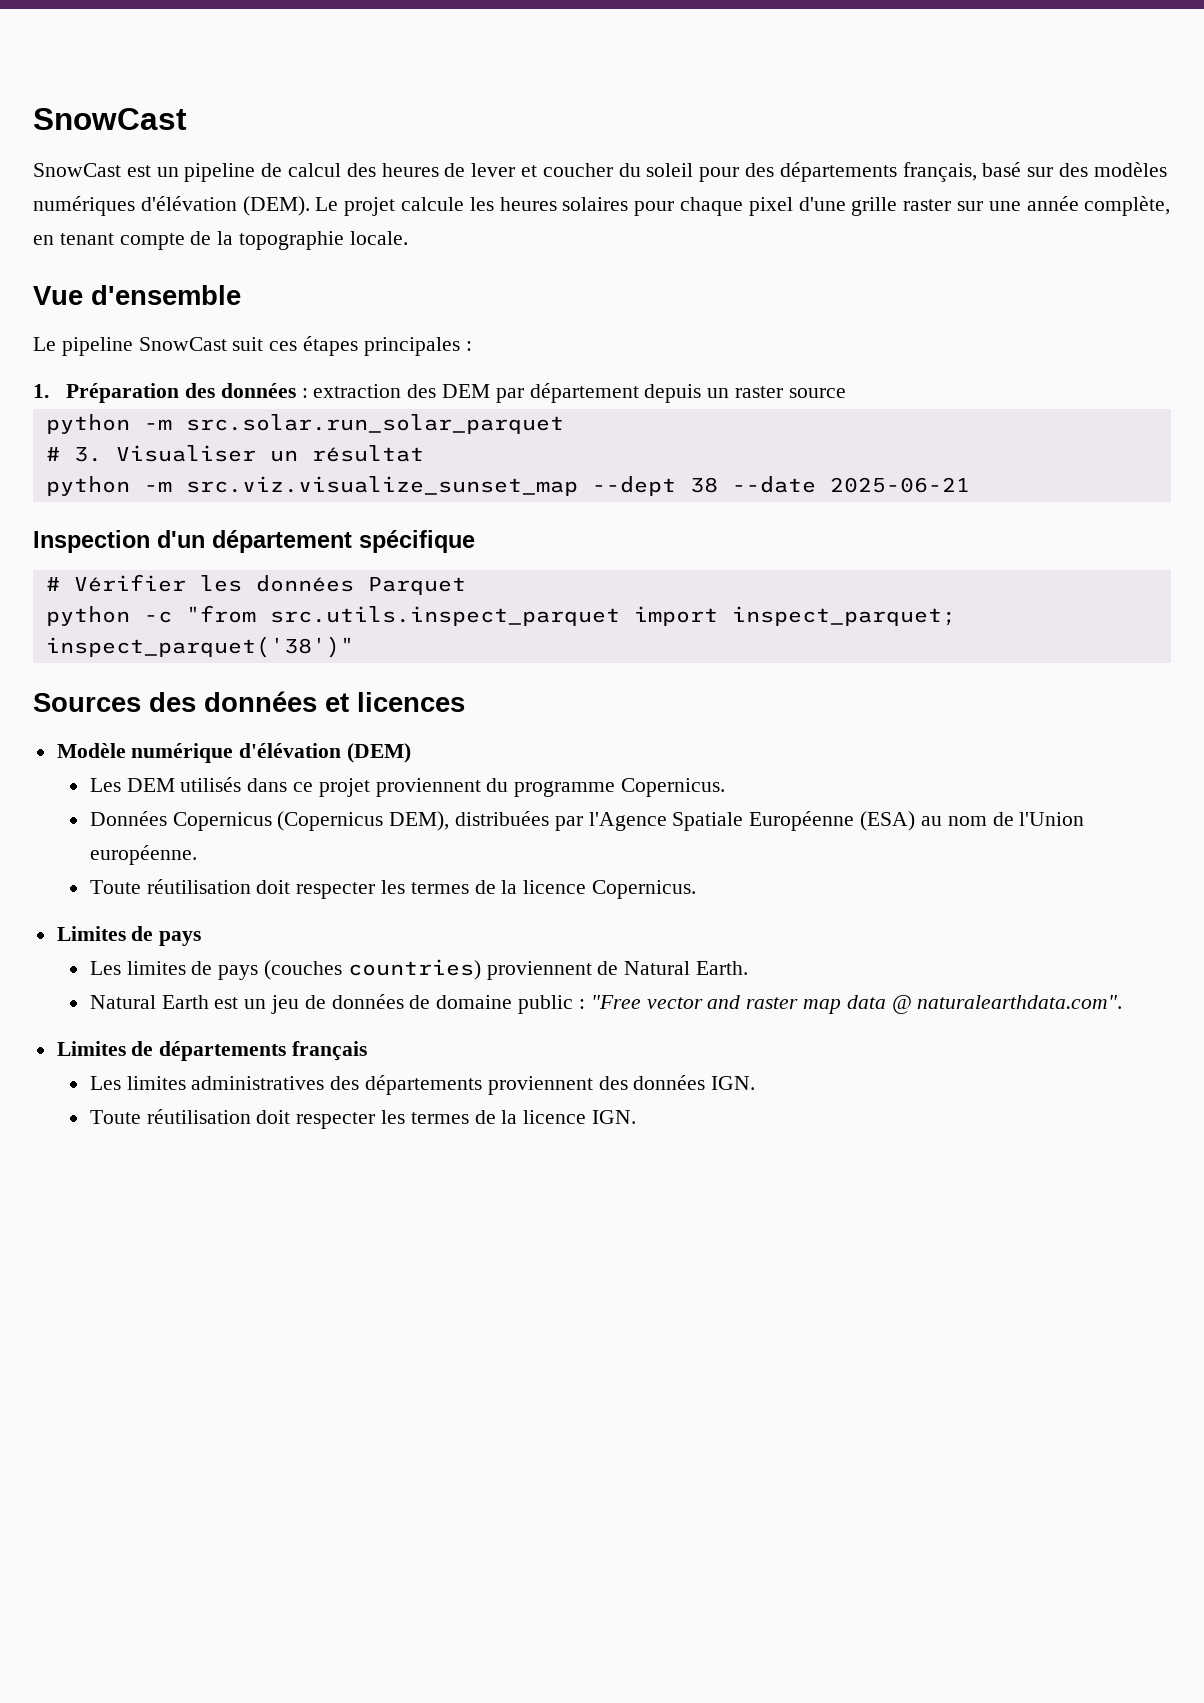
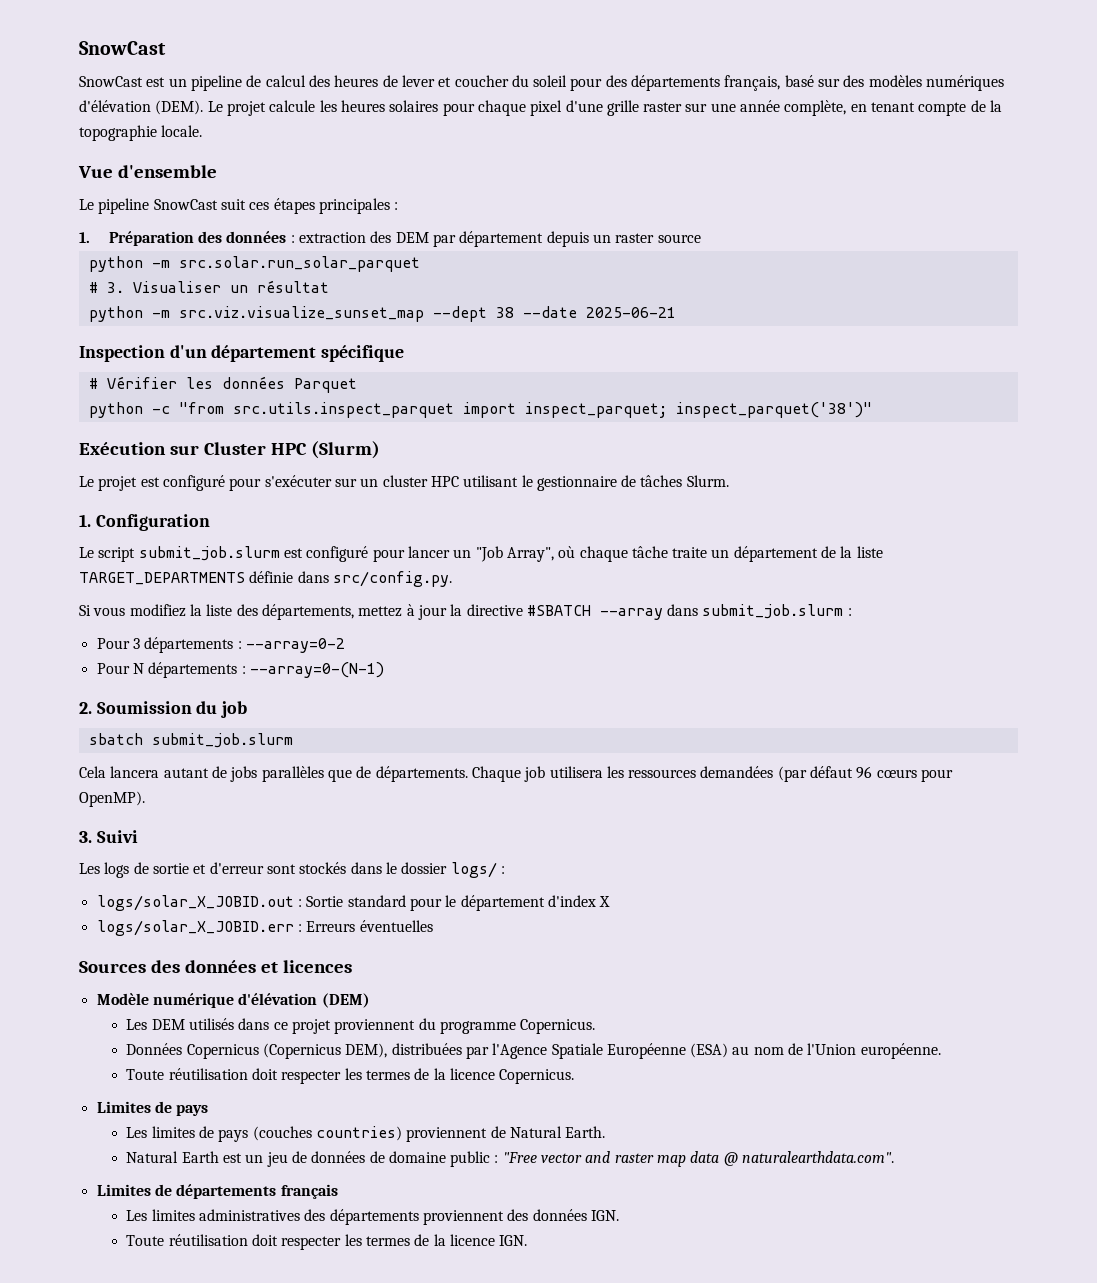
(354, 647) none -> [79,441,380,459] [79,475,729,491] [79,514,210,531] [79,546,883,562] [79,571,452,587] [79,604,852,620] [96,637,345,653] [96,662,384,678] [79,701,248,718] [88,733,293,748] [79,766,954,782] [79,791,145,807] [79,830,138,843] [79,862,505,878] [96,895,611,911] [96,920,433,936] // Exécution sur Cluster HPC (Slurm) // Le projet est configuré pour s'exécuter sur un cluster HPC utilisant le gestionnaire de tâches Slurm. // 1. Configuration // Le script submit_job.slurm est configuré pour lancer un "Job Array", où chaque tâche traite un département de la liste TARGET_DEPARTMENTS définie dans src/config.py. // Si vous modifiez la liste des départements, mettez à jour la directive #SBATCH --array dans submit_job.slurm : // Pour 3 départements : --array=0-2 // Pour N départements : --array=0-(N-1) // 2. Soumission du job // sbatch submit_job.slurm // Cela lancera autant de jobs parallèles que de départements. Chaque job utilisera les ressources demandées (par défaut 96 cœurs pour OpenMP). // 3. Suivi // Les logs de sortie et d'erreur sont stockés dans le dossier logs/ : // logs/solar_X_JOBID.out : Sortie standard pour le département d'index X // logs/solar_X_JOBID.err : Erreurs éventuelles

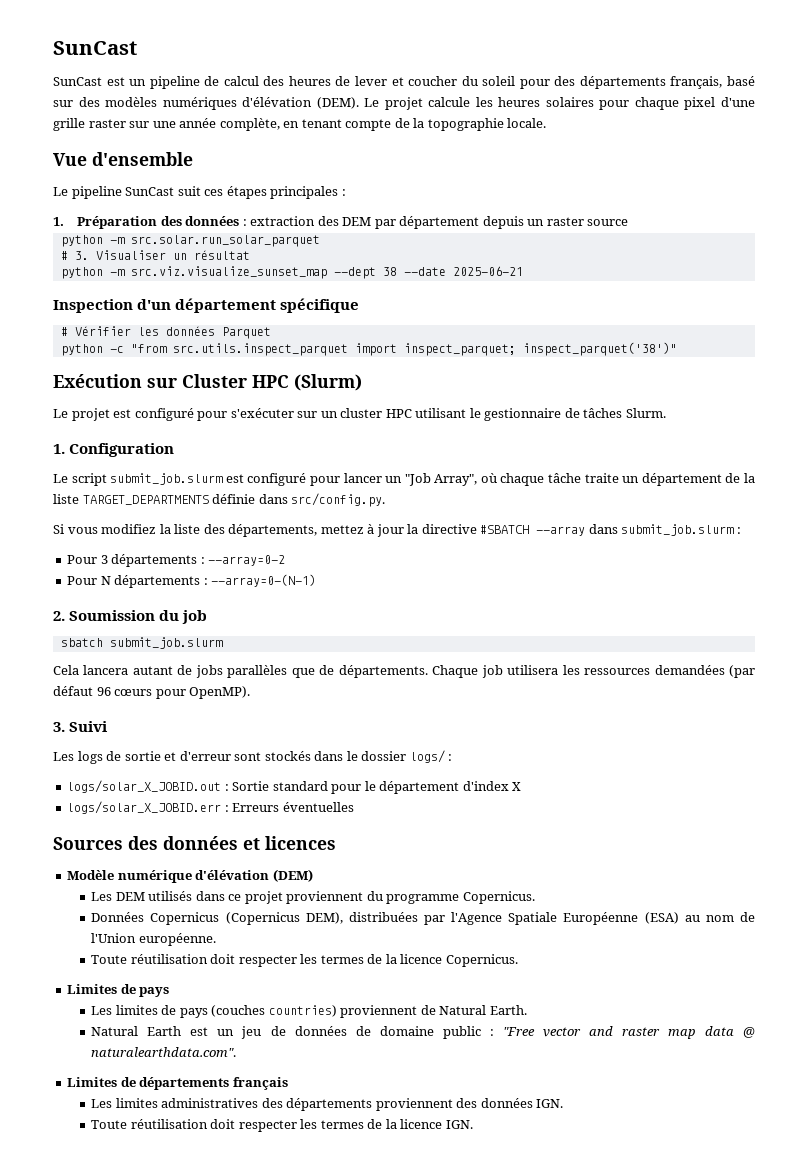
[79,41,166,55] [79,76,143,87] SnowCast // SnowCast -> [53,41,137,55] [53,77,102,86] SunCast // SunCast
[153,199,218,210] SnowCast -> [125,187,175,196] SunCast

